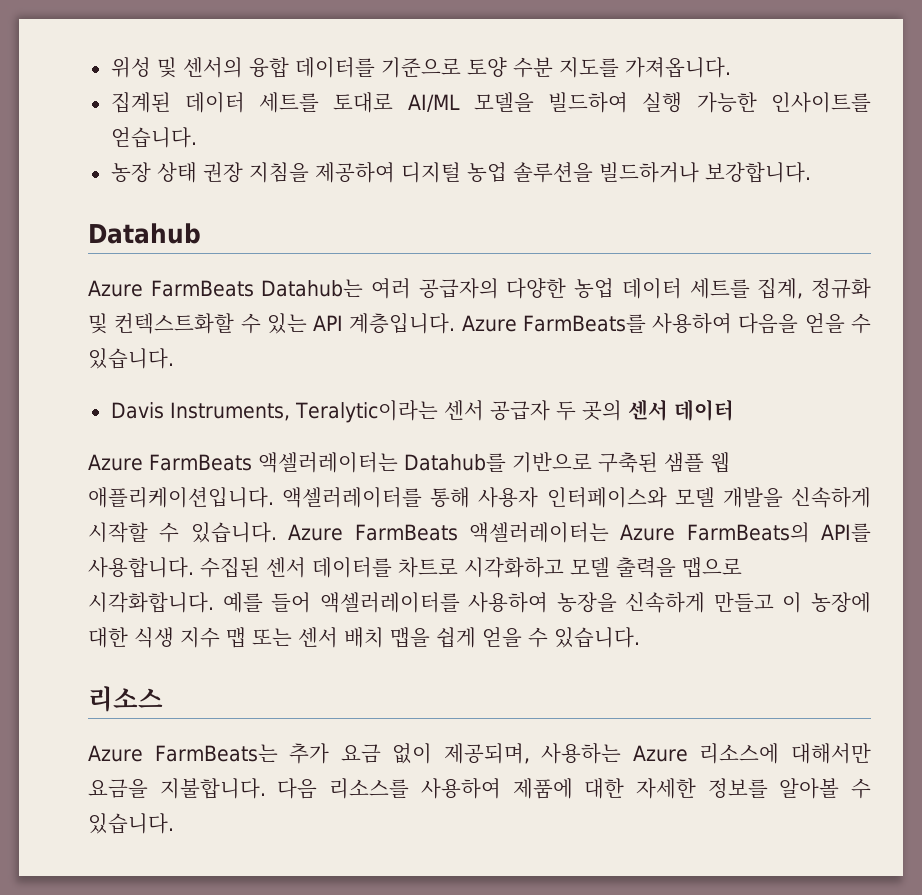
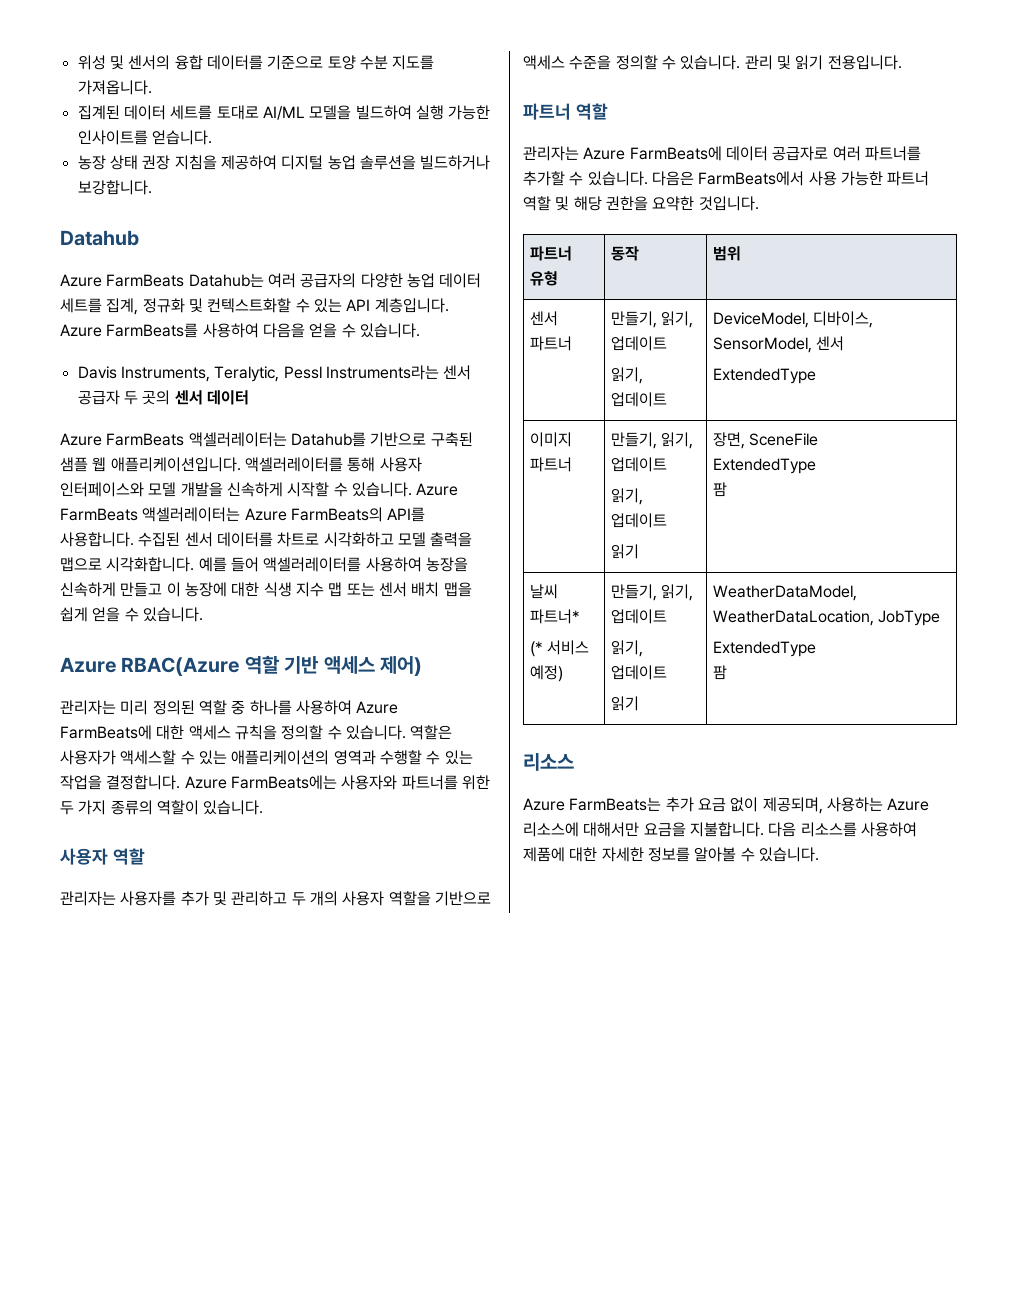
[294,400,438,423] Teralytic이라는 -> [214,365,439,382] Teralytic, Pessl Instruments라는
(640, 637) none -> [60,655,422,676] [60,700,399,715] [60,725,453,740] [60,750,473,765] [60,775,490,790] [60,800,264,815] [60,848,145,865] [60,891,491,906] [523,55,902,70] [523,103,608,120] [523,146,921,161] [523,171,930,186] [523,196,759,211] [529,246,572,261] [529,271,558,286] [610,246,639,261] [712,246,741,261] [529,311,558,326] [529,336,572,351] [610,311,694,328] [610,336,667,351] [610,367,643,384] [610,392,667,407] [712,311,874,328] [712,336,845,353] [712,368,816,384] [529,432,572,447] [529,457,572,472] [610,432,694,449] [610,457,667,472] [610,488,643,505] [610,513,667,528] [610,544,639,559] [712,432,819,449] [712,458,816,474] [712,482,727,497] [529,584,558,599] [529,609,580,624] [529,640,590,657] [529,665,563,682] [610,584,694,601] [610,609,667,624] [610,640,643,657] [610,665,667,680] [610,696,639,711] [712,585,857,601] [712,610,941,626] [712,641,816,657] [712,665,727,680] // Azure RBAC(Azure 역할 기반 액세스 제어) // 관리자는 미리 정의된 역할 중 하나를 사용하여 Azure FarmBeats에 대한 액세스 규칙을 정의할 수 있습니다. 역할은 사용자가 액세스할 수 있는 애플리케이션의 영역과 수행할 수 있는 작업을 결정합니다. Azure FarmBeats에는 사용자와 파트너를 위한 두 가지 종류의 역할이 있습니다. // 사용자 역할 // 관리자는 사용자를 추가 및 관리하고 두 개의 사용자 역할을 기반으로 액세스 수준을 정의할 수 있습니다. 관리 및 읽기 전용입니다. // 파트너 역할 // 관리자는 Azure FarmBeats에 데이터 공급자로 여러 파트너를 추가할 수 있습니다. 다음은 FarmBeats에서 사용 가능한 파트너 역할 및 해당 권한을 요약한 것입니다. // 파트너 유형 | 동작 | 범위 // 센서 파트너 | 만들기, 읽기, 업데이트 // 읽기, 업데이트 | DeviceModel, 디바이스, SensorModel, 센서 // ExtendedType // 이미지 파트너 | 만들기, 읽기, 업데이트 // 읽기, 업데이트 // 읽기 | 장면, SceneFile // ExtendedType // 팜 // 날씨 파트너* // (* 서비스 예정) | 만들기, 읽기, 업데이트 // 읽기, 업데이트 // 읽기 | WeatherDataModel, WeatherDataLocation, JobType // ExtendedType // 팜

